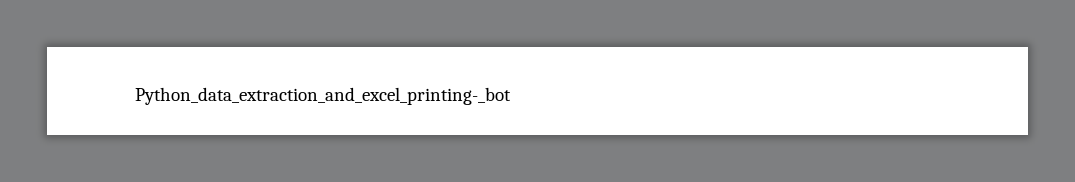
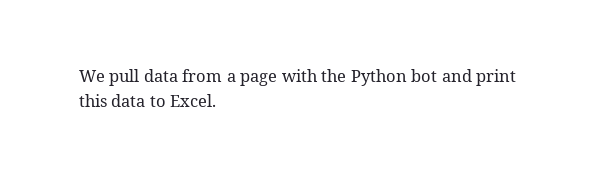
[135,87,511,105] Python_data_extraction_and_excel_printing-_bot -> [79,69,517,86] [79,94,217,107] We pull data from a page with the Python bot and print this data to Excel.

